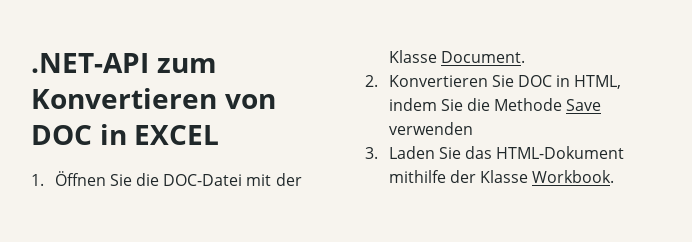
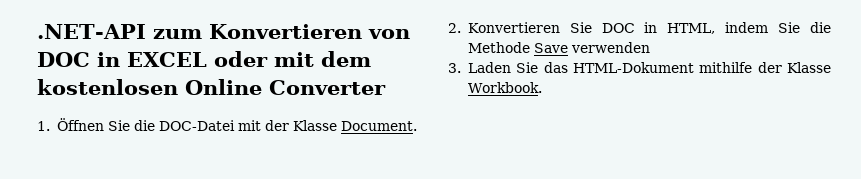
(220, 135) none -> [214,51,371,67] [37,79,386,95] oder mit dem kostenlosen Online Converter

